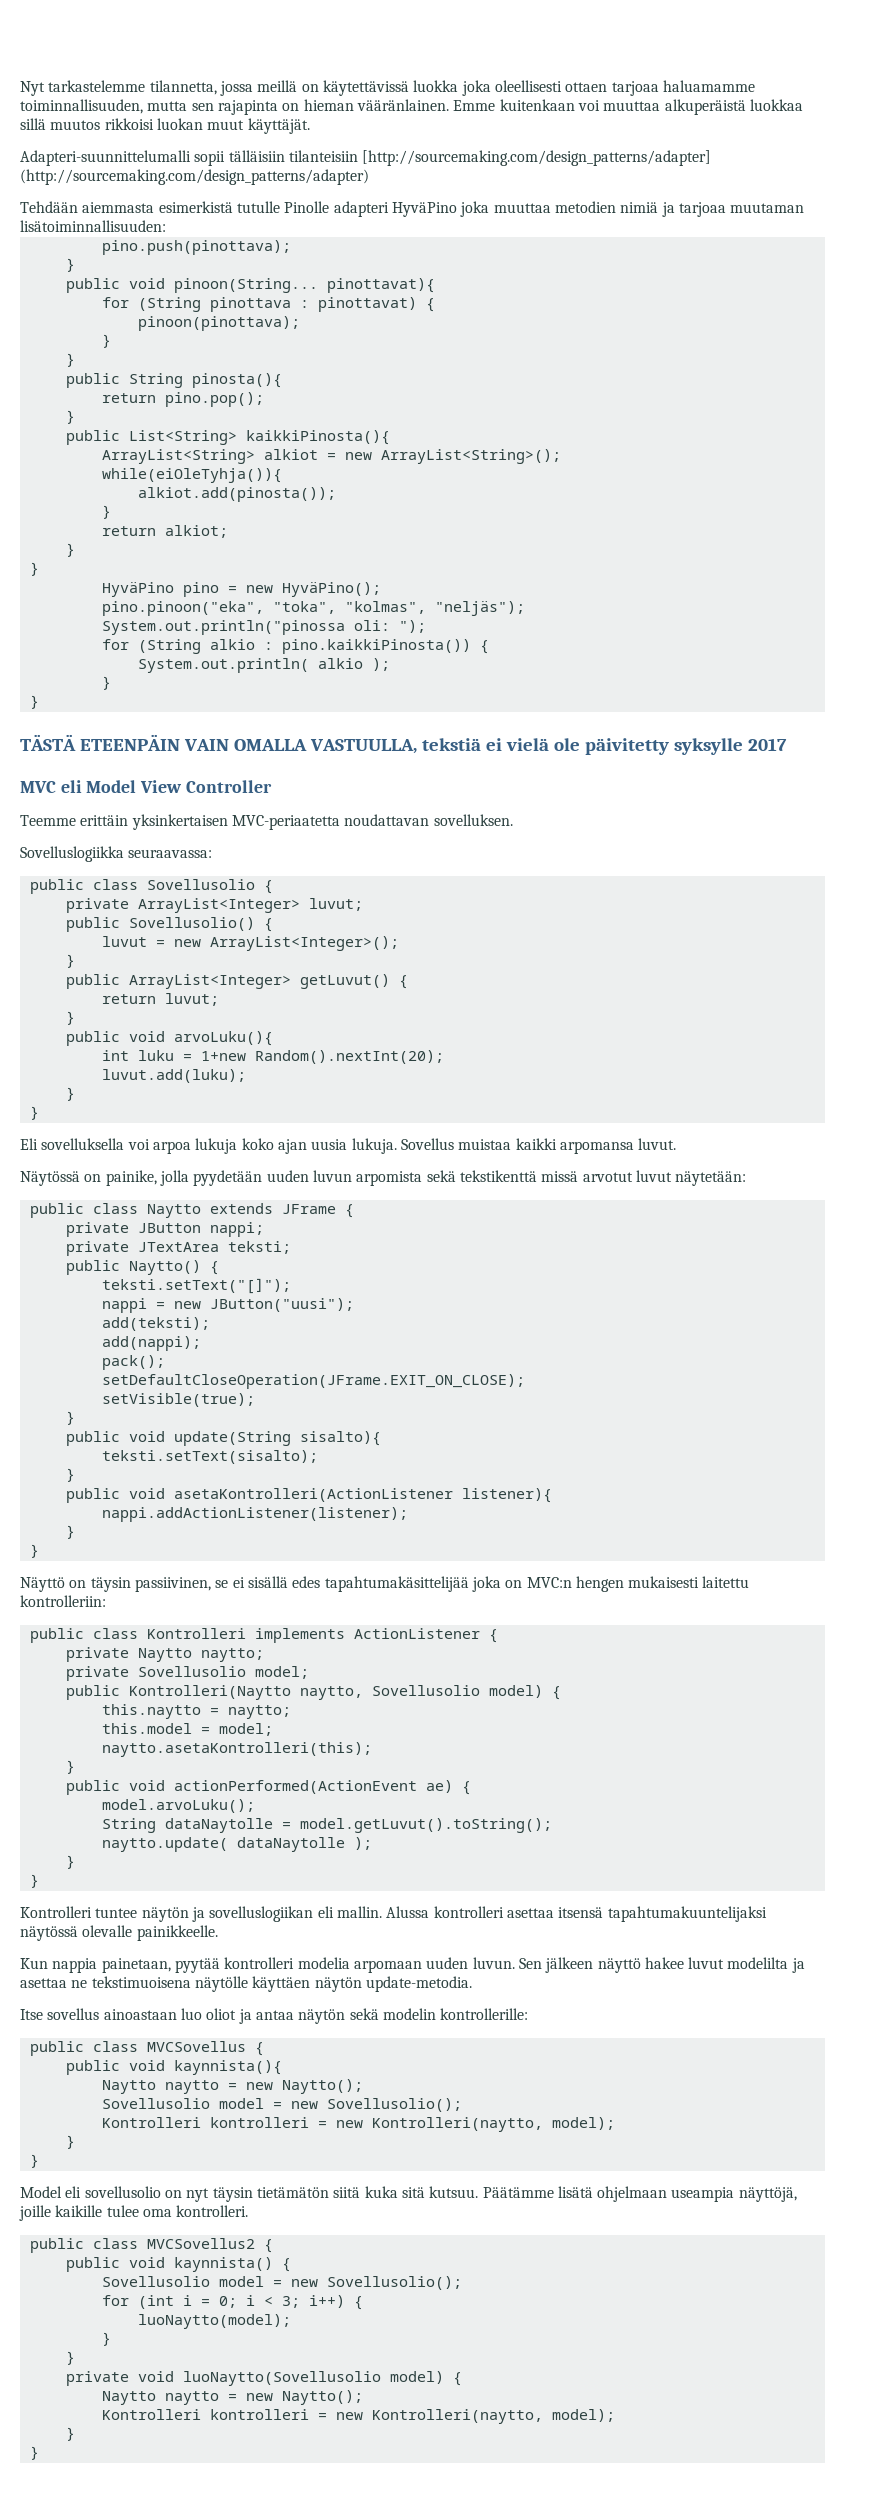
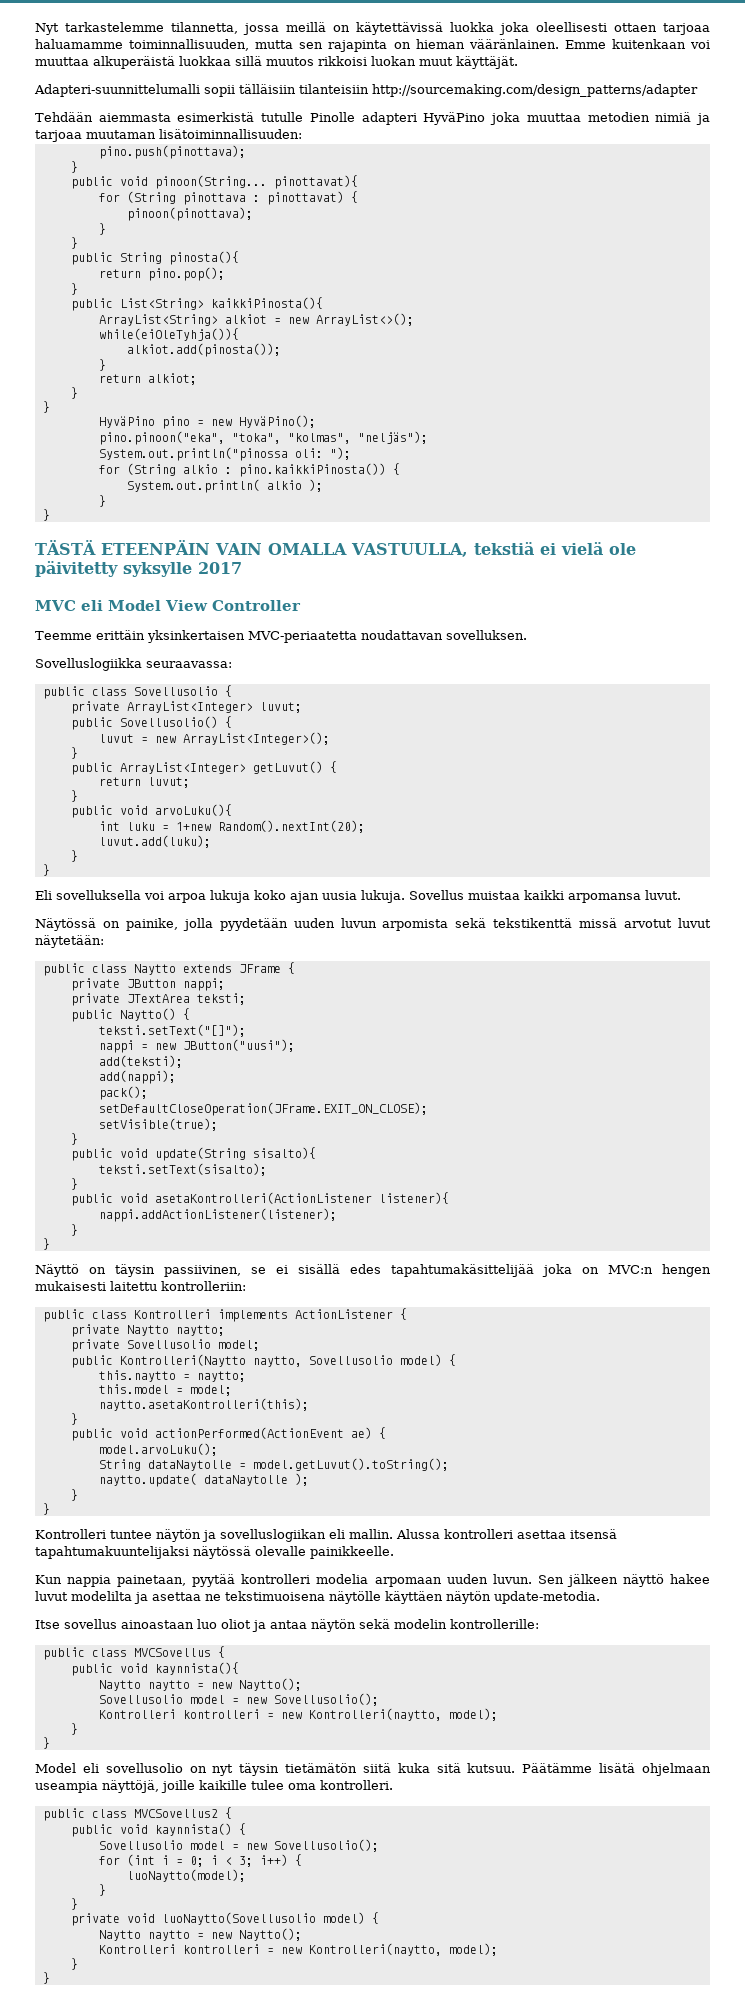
[362,150,712,166] [20,169,369,185] [http://sourcemaking.com/design_patterns/adapter] (http://sourcemaking.com/design_patterns/adapter) -> [372,84,698,97] http://sourcemaking.com/design_patterns/adapter
[380,449,561,464] ArrayList<String>(); -> [315,313,414,326] ArrayList<>();

